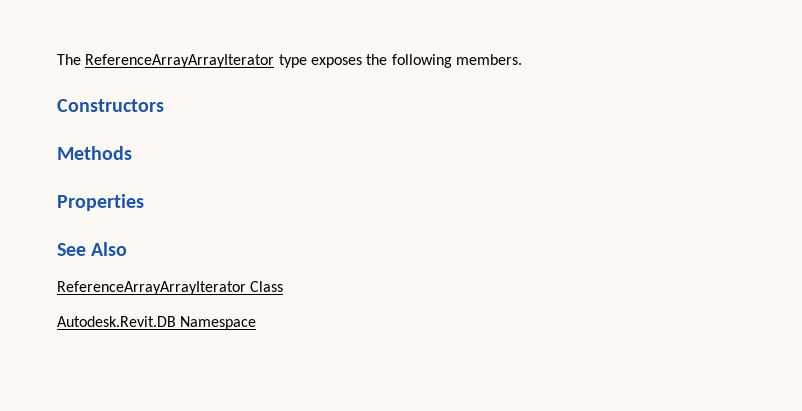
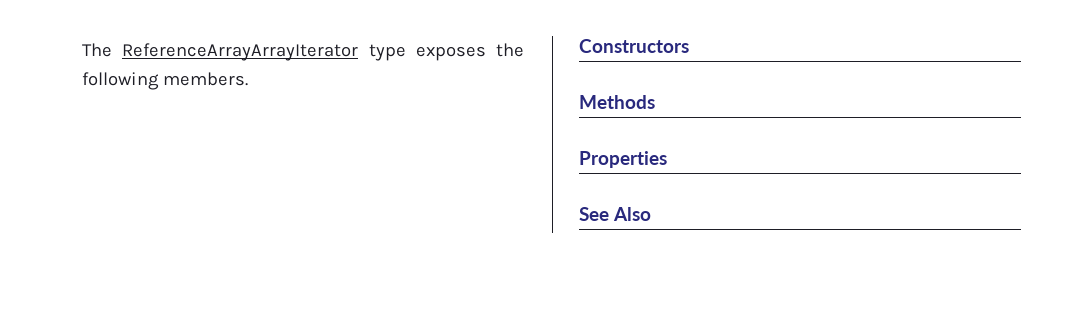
[57,281,284,295] [57,316,257,330] // ReferenceArrayArrayIterator Class // Autodesk.Revit.DB Namespace -> (651, 214) none

